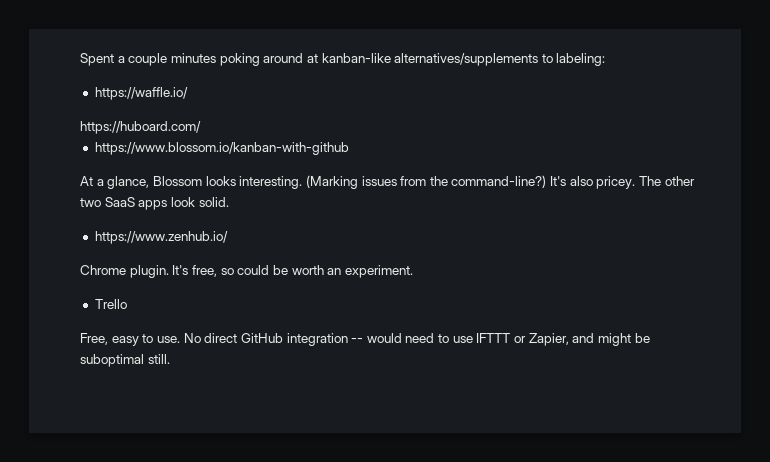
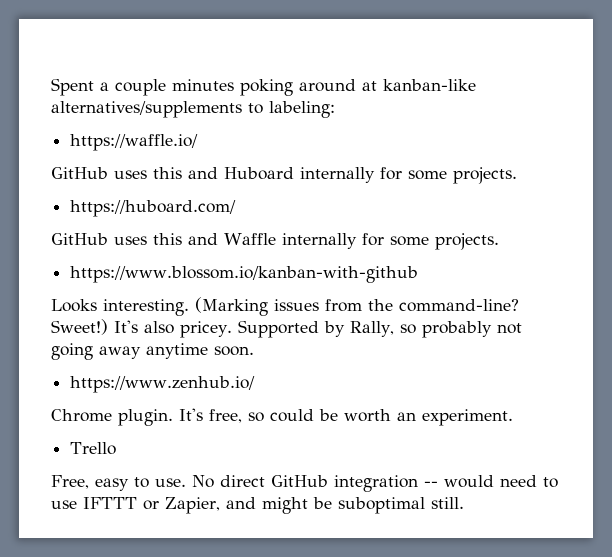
[80,121,201,134] [94,142,349,155] [80,176,236,189] https://huboard.com/ // https://www.blossom.io/kanban-with-github // At a glance, Blossom looks -> [51,167,517,184] [70,200,237,217] [51,233,499,250] [70,266,419,283] [51,299,97,312] GitHub uses this and Huboard internally for some projects. // https://huboard.com/ // GitHub uses this and Waffle internally for some projects. // https://www.blossom.io/kanban-with-github // Looks
[451,175,547,188] command-line?) -> [399,299,519,312] [51,319,108,335] command-line? Sweet!)
[639,176,695,186] [80,197,229,210] The other two SaaS apps look solid. -> [237,320,522,338] [51,343,254,360] Supported by Rally, so probably not going away anytime soon.

